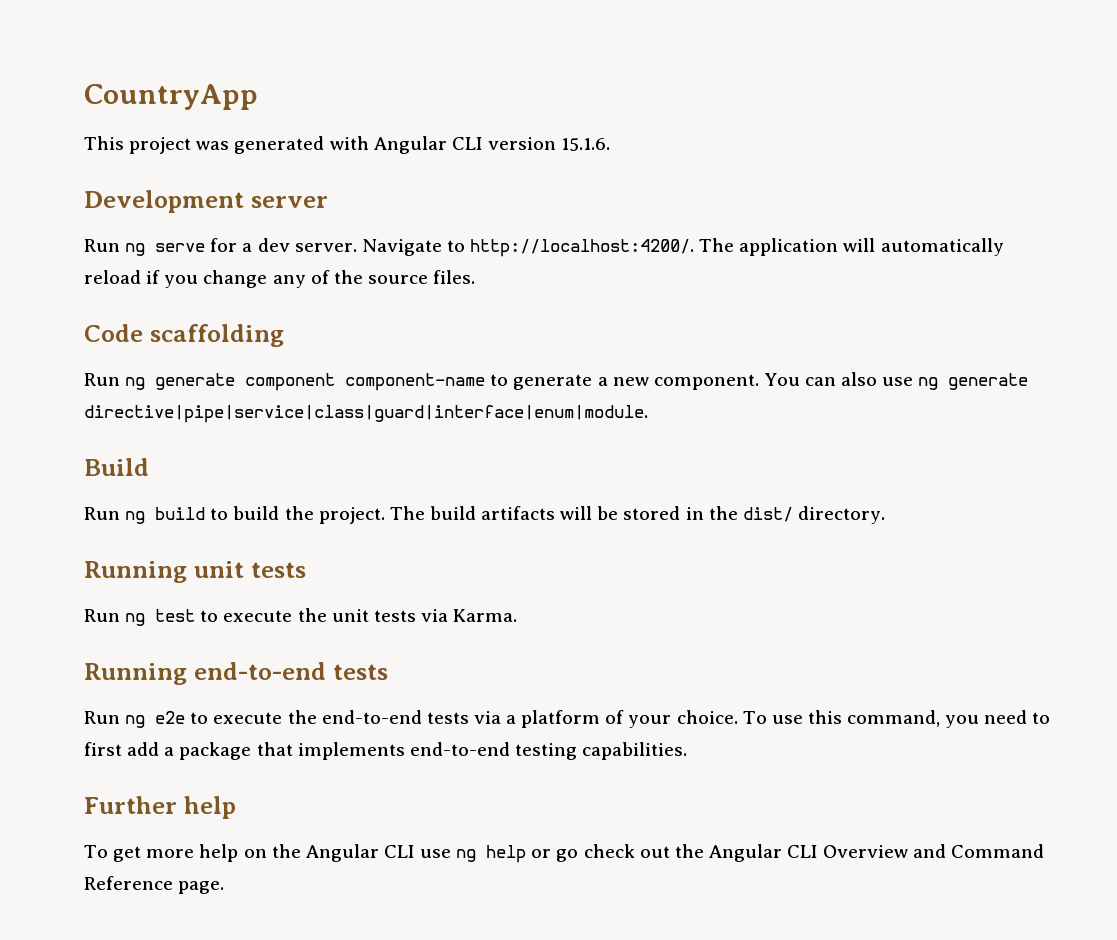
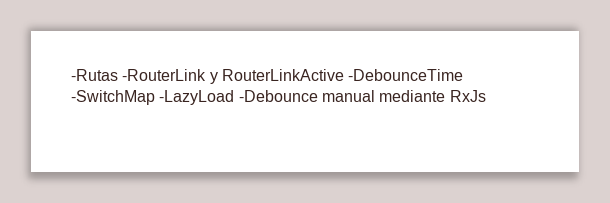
[84,84,258,110] [84,136,611,154] [84,190,328,213] [84,238,1004,257] [84,270,476,288] [84,324,284,347] [84,372,1029,391] [84,405,648,423] [84,458,149,476] [84,506,885,524] [84,561,306,583] [84,608,518,626] [84,662,388,685] [84,710,1051,728] [84,742,688,760] [84,796,236,819] [84,844,1045,863] [84,876,225,894] CountryApp // This project was generated with Angular CLI version 15.1.6. // Development server // Run ng serve for a dev server. Navigate to http://localhost:4200/. The application will automatically reload if you change any of the source files. // Code scaffolding // Run ng generate component component-name to generate a new component. You can also use ng generate directive|pipe|service|class|guard|interface|enum|module. // Build // Run ng build to build the project. The build artifacts will be stored in the dist/ directory. // Running unit tests // Run ng test to execute the unit tests via Karma. // Running end-to-end tests // Run ng e2e to execute the end-to-end tests via a platform of your choice. To use this command, you need to first add a package that implements end-to-end testing capabilities. // Further help // To get more help on the Angular CLI use ng help or go check out the Angular CLI Overview and Command Reference page. -> [71,69,464,84] [71,90,486,105] -Rutas -RouterLink y RouterLinkActive -DebounceTime -SwitchMap -LazyLoad -Debounce manual mediante RxJs

